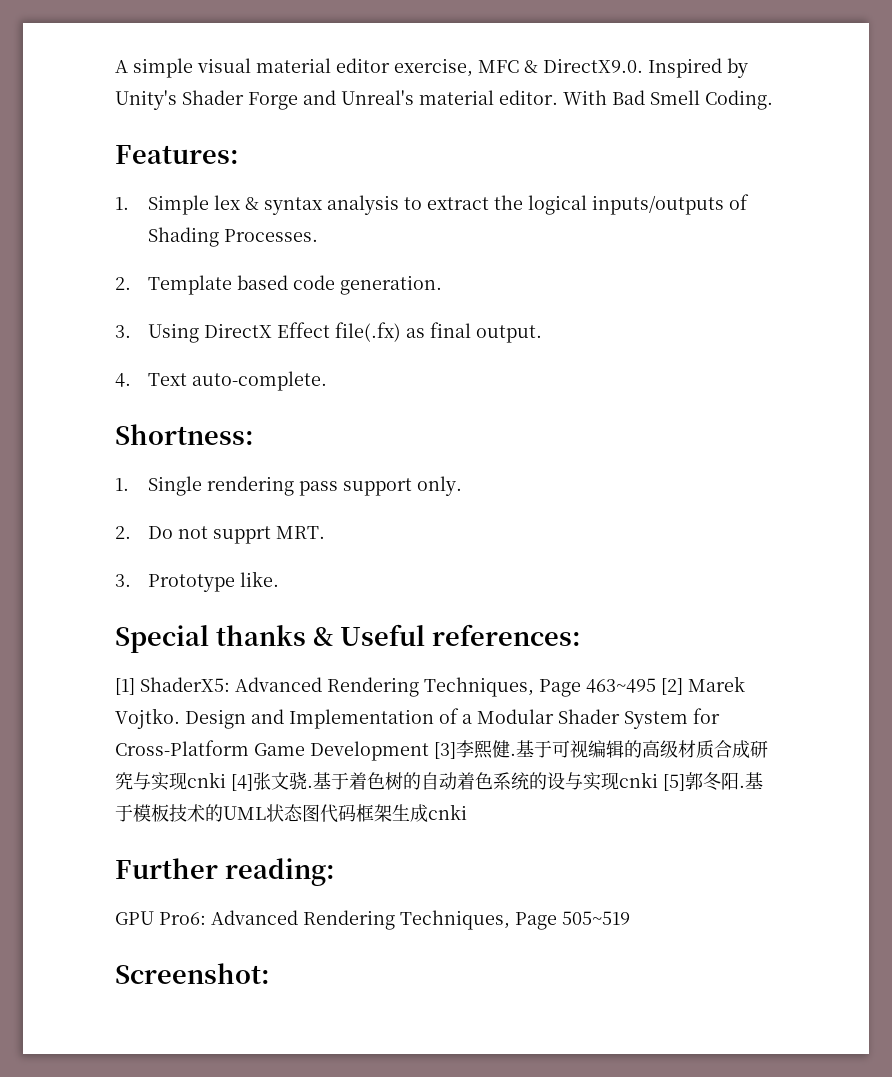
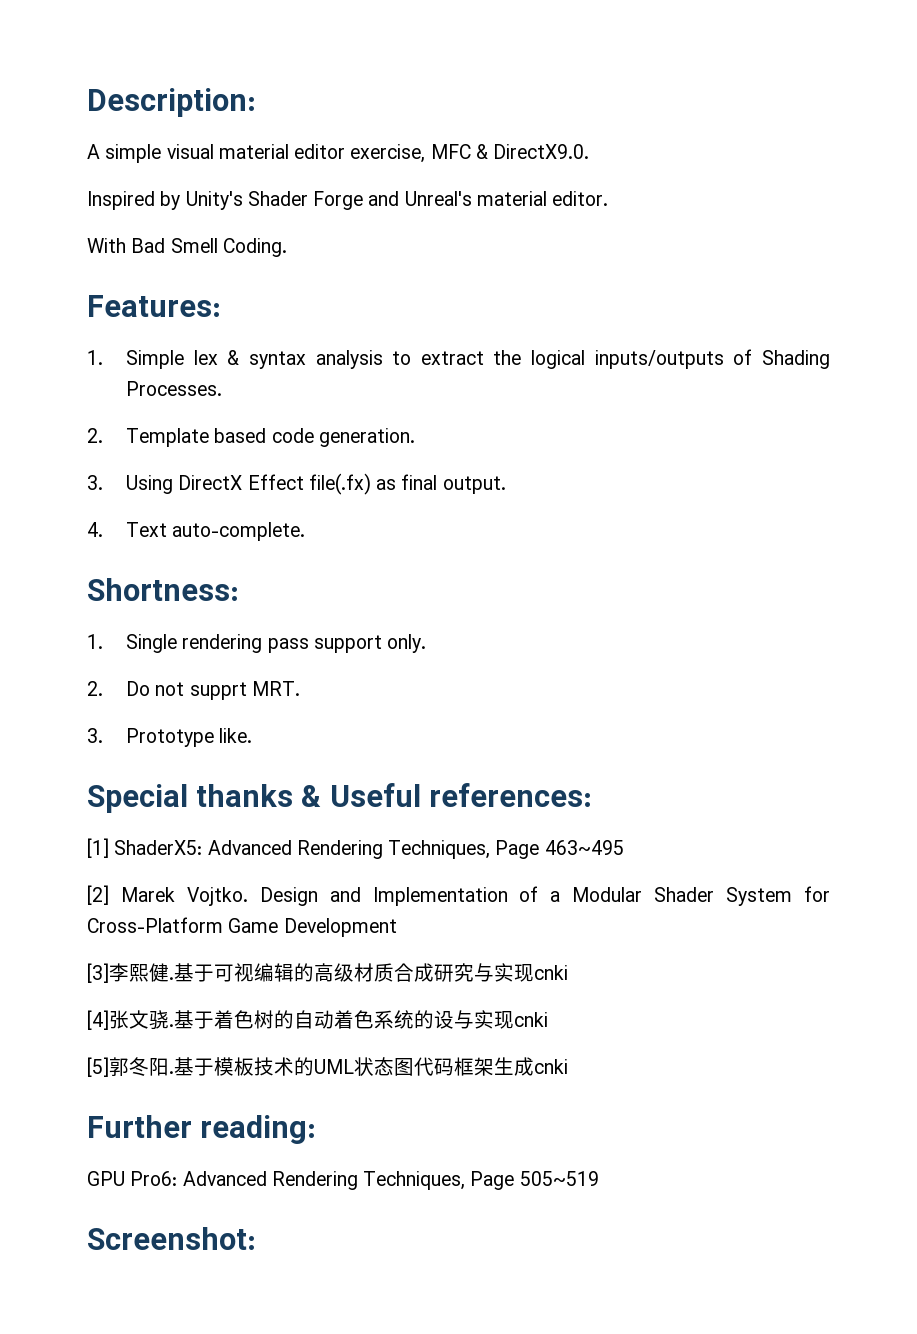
(115, 66) none -> [87,88,256,117] Description: //
(643, 65) none -> (590, 151) //
(558, 97) none -> (609, 198) //
(656, 685) none -> (624, 847) //
(429, 751) none -> (397, 927) //
(226, 780) none -> (568, 972) //
(658, 780) none -> (548, 1019) //

